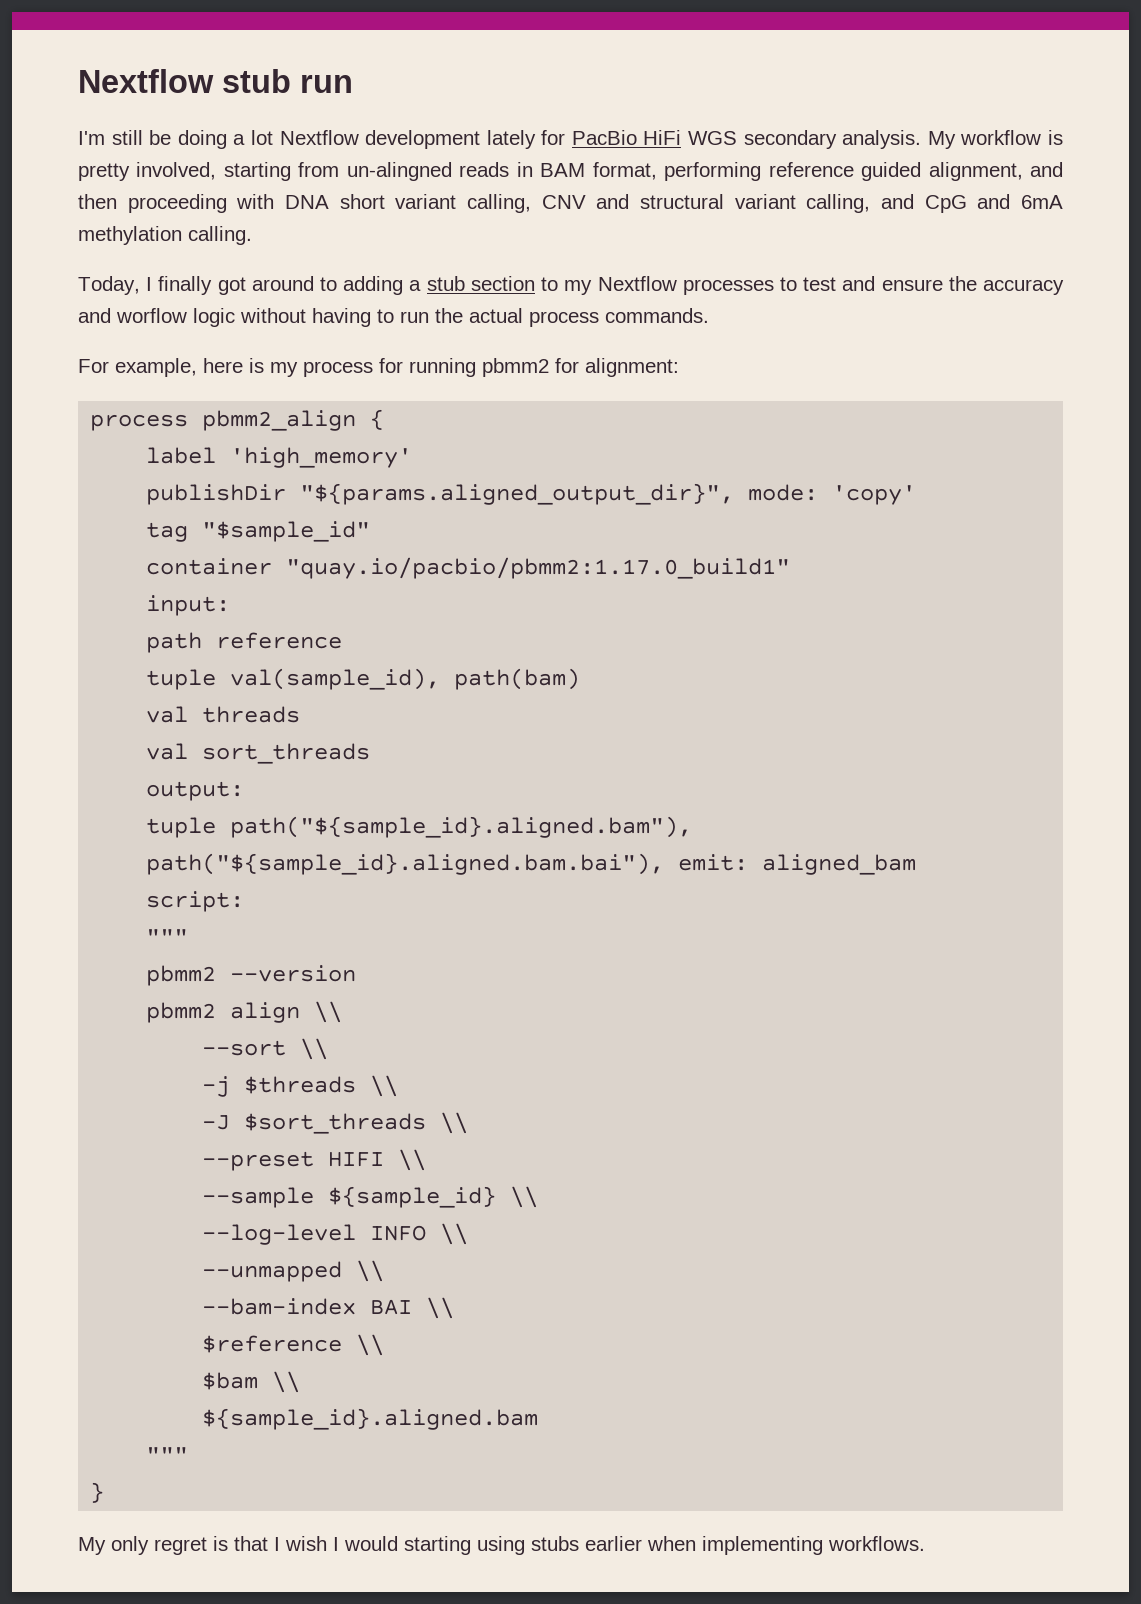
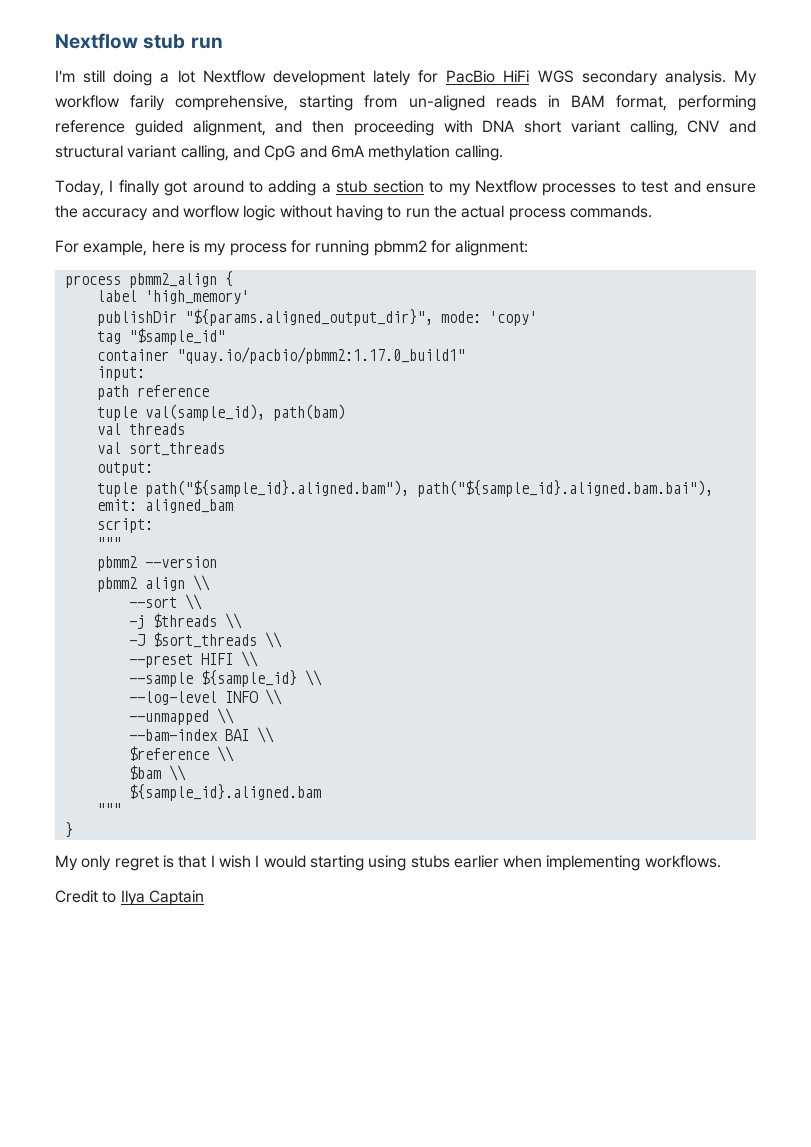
[149,130,172,145] be -> (106, 76) none
[1048,130,1063,145] [78,162,217,181] is pretty involved, -> [130,95,289,111] farily comprehensive,
[346,162,452,181] un-alingned -> [408,95,485,111] un-aligned
(925, 1543) none -> [55,890,204,906] // Credit to Ilya Captain

